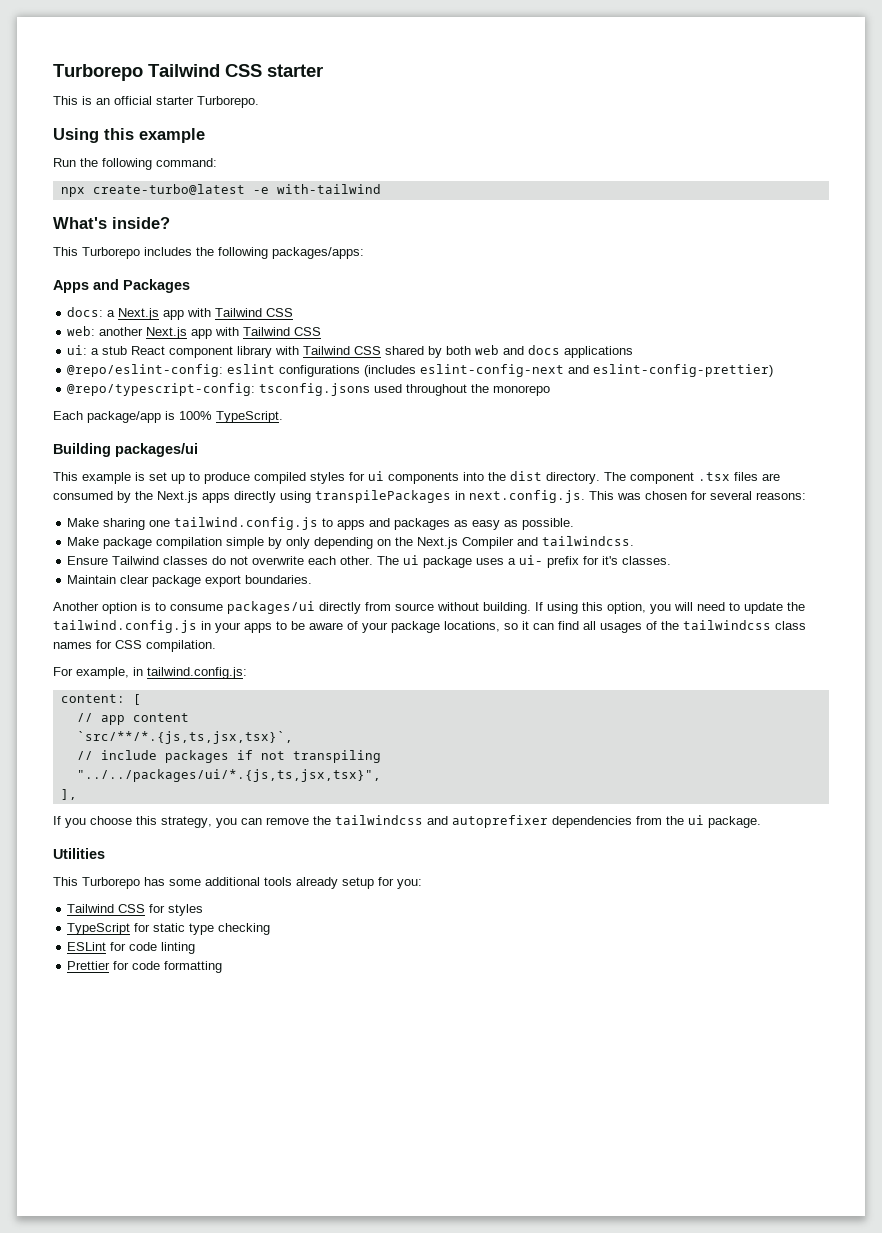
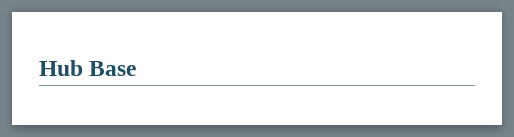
[53,64,323,81] [53,96,259,108] [53,128,205,143] [53,158,217,170] [60,184,381,197] [53,217,170,229] [53,247,364,259] [53,279,190,293] [67,307,294,320] [67,326,322,339] [67,345,634,358] [67,364,774,377] [67,383,551,396] [53,411,283,423] [53,443,198,457] [53,471,780,484] [53,490,806,503] [67,517,575,530] [67,536,635,549] [67,555,672,568] [67,575,313,587] [53,601,805,614] [53,620,806,633] [53,640,216,652] [53,667,247,679] [60,694,141,705] [76,713,189,725] [76,731,293,744] [76,750,381,763] [76,769,381,782] [60,789,77,800] [53,815,761,828] [53,848,105,859] [53,877,422,889] [67,904,204,916] [67,923,271,935] [67,942,196,954] [67,961,223,973] Turborepo Tailwind CSS starter // This is an official starter Turborepo. // Using this example // Run the following command: // npx create-turbo@latest -e with-tailwind // What's inside? // This Turborepo includes the following packages/apps: // Apps and Packages // docs: a Next.js app with Tailwind CSS // web: another Next.js app with Tailwind CSS // ui: a stub React component library with Tailwind CSS shared by both web and docs applications // @repo/eslint-config: eslint configurations (includes eslint-config-next and eslint-config-prettier) // @repo/typescript-config: tsconfig.jsons used throughout the monorepo // Each package/app is 100% TypeScript. // Building packages/ui // This example is set up to produce compiled styles for ui components into the dist directory. The component .tsx files are consumed by the Next.js apps directly using transpilePackages in next.config.js. This was chosen for several reasons: // Make sharing one tailwind.config.js to apps and packages as easy as possible. // Make package compilation simple by only depending on the Next.js Compiler and tailwindcss. // Ensure Tailwind classes do not overwrite each other. The ui package uses a ui- prefix for it's classes. // Maintain clear package export boundaries. // Another option is to consume packages/ui directly from source without building. If using this option, you will need to update the tailwind.config.js in your apps to be aware of your package locations, so it can find all usages of the tailwindcss class names for CSS compilation. // For example, in tailwind.config.js: // content: [ // // app content // `src/**/*.{js,ts,jsx,tsx}`, // // include packages if not transpiling // "../../packages/ui/*.{js,ts,jsx,tsx}", // ], // If you choose this strategy, you can remove the tailwindcss and autoprefixer dependencies from the ui package. // Utilities // This Turborepo has some additional tools already setup for you: // Tailwind CSS for styles // TypeScript for static type checking // ESLint for code linting // Prettier for code formatting -> [39,60,137,76] Hub Base

